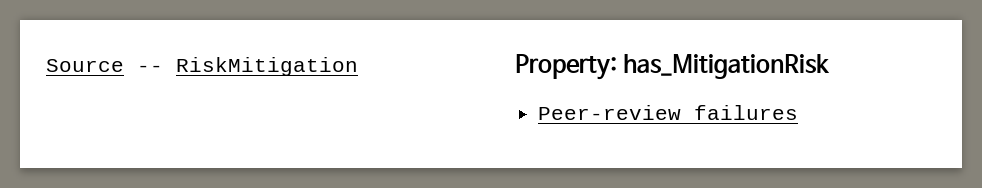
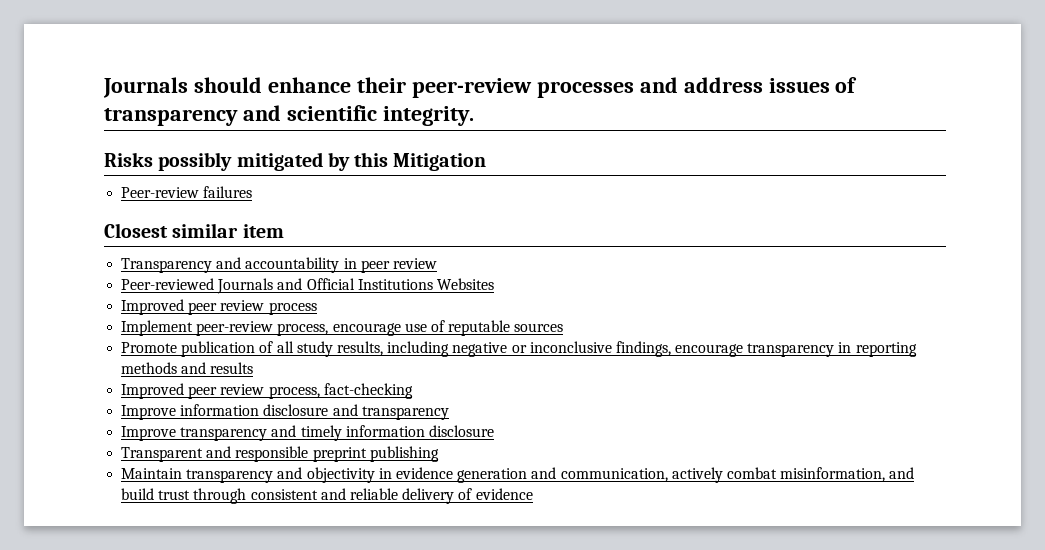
[46,57,358,76] [515,54,831,80] [538,105,799,120] Source -- RiskMitigation // Property: has_MitigationRisk // Peer-review failures -> [103,77,858,98] [104,105,474,126] [104,152,487,171] [121,186,253,198] [104,223,284,238] [121,257,437,273] [121,278,494,294] [121,299,317,315] [121,320,564,336] [121,341,917,357] [121,362,254,374] [121,383,413,399] [121,404,449,420] [121,425,494,441] [121,446,439,462] [121,467,915,483] [121,488,533,504] Journals should enhance their peer-review processes and address issues of transparency and scientific integrity. // Risks possibly mitigated by this Mitigation // Peer-review failures // Closest similar item // Transparency and accountability in peer review // Peer-reviewed Journals and Official Institutions Websites // Improved peer review process // Implement peer-review process, encourage use of reputable sources // Promote publication of all study results, including negative or inconclusive findings, encourage transparency in reporting methods and results // Improved peer review process, fact-checking // Improve information disclosure and transparency // Improve transparency and timely information disclosure // Transparent and responsible preprint publishing // Maintain transparency and objectivity in evidence generation and communication, actively combat misinformation, and build trust through consistent and reliable delivery of evidence

